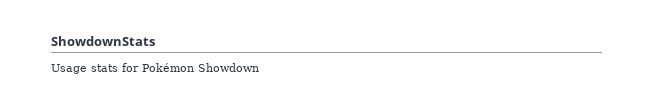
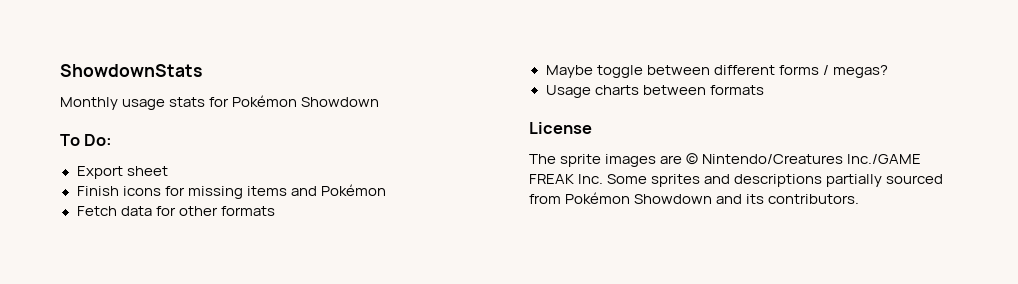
[51,64,87,74] Usage -> [60,97,166,110] Monthly usage
(259, 67) none -> [60,134,113,146] [76,166,168,179] [76,184,386,199] [76,206,275,216] [545,65,888,78] [545,85,764,98] [529,122,592,134] [529,153,922,167] [529,174,944,187] [529,192,860,204] // To Do: // Export sheet // Finish icons for missing items and Pokémon // Fetch data for other formats // Maybe toggle between different forms / megas? // Usage charts between formats // License // The sprite images are © Nintendo/Creatures Inc./GAME FREAK Inc. Some sprites and descriptions partially sourced from Pokémon Showdown and its contributors.

